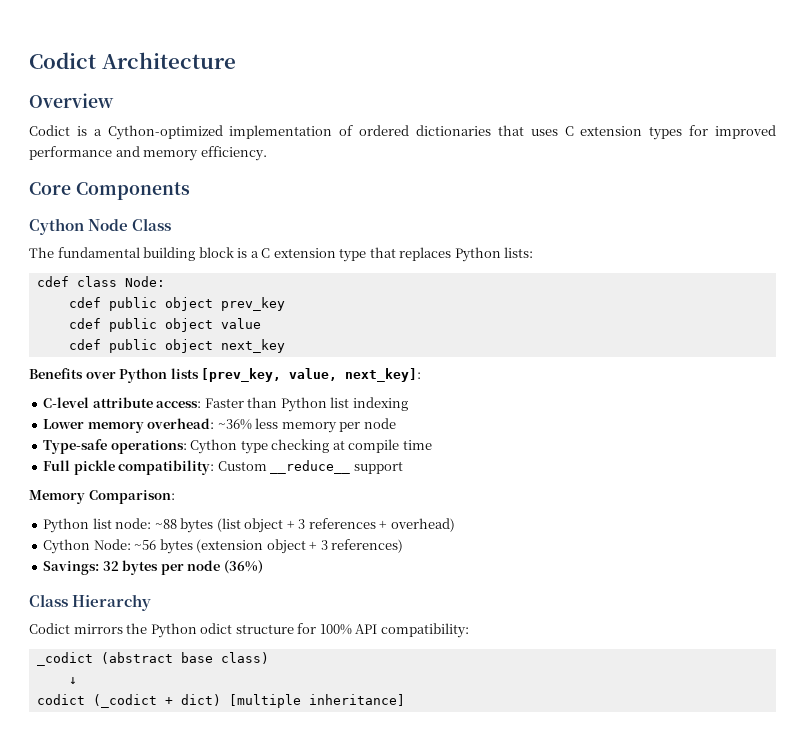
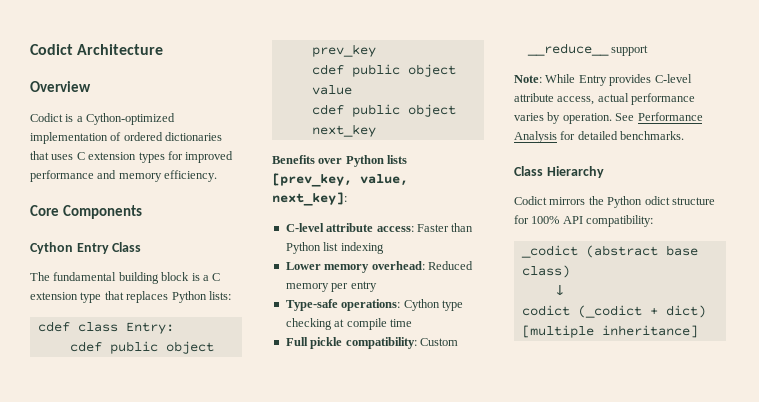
[88,219,129,231] Node -> [76,243,109,254] Entry
[124,276,165,287] Node: -> [125,322,174,334] Entry:
[217,418,279,430] ~36% less -> [427,261,473,270] Reduced
[363,418,396,429] node -> [350,281,377,292] entry
[29,490,175,504] [43,518,455,533] [43,539,404,554] [43,560,263,575] Memory Comparison: // Python list node: ~88 bytes (list object + 3 references + overhead) // Cython Node: ~56 bytes (extension object + 3 references) // Savings: 32 bytes per node (36%) -> [514,74,692,86] [514,93,696,105] [514,112,703,124] [514,131,685,143] Note: While Entry provides C-level attribute access, actual performance varies by operation. See Performance Analysis for detailed benchmarks.

